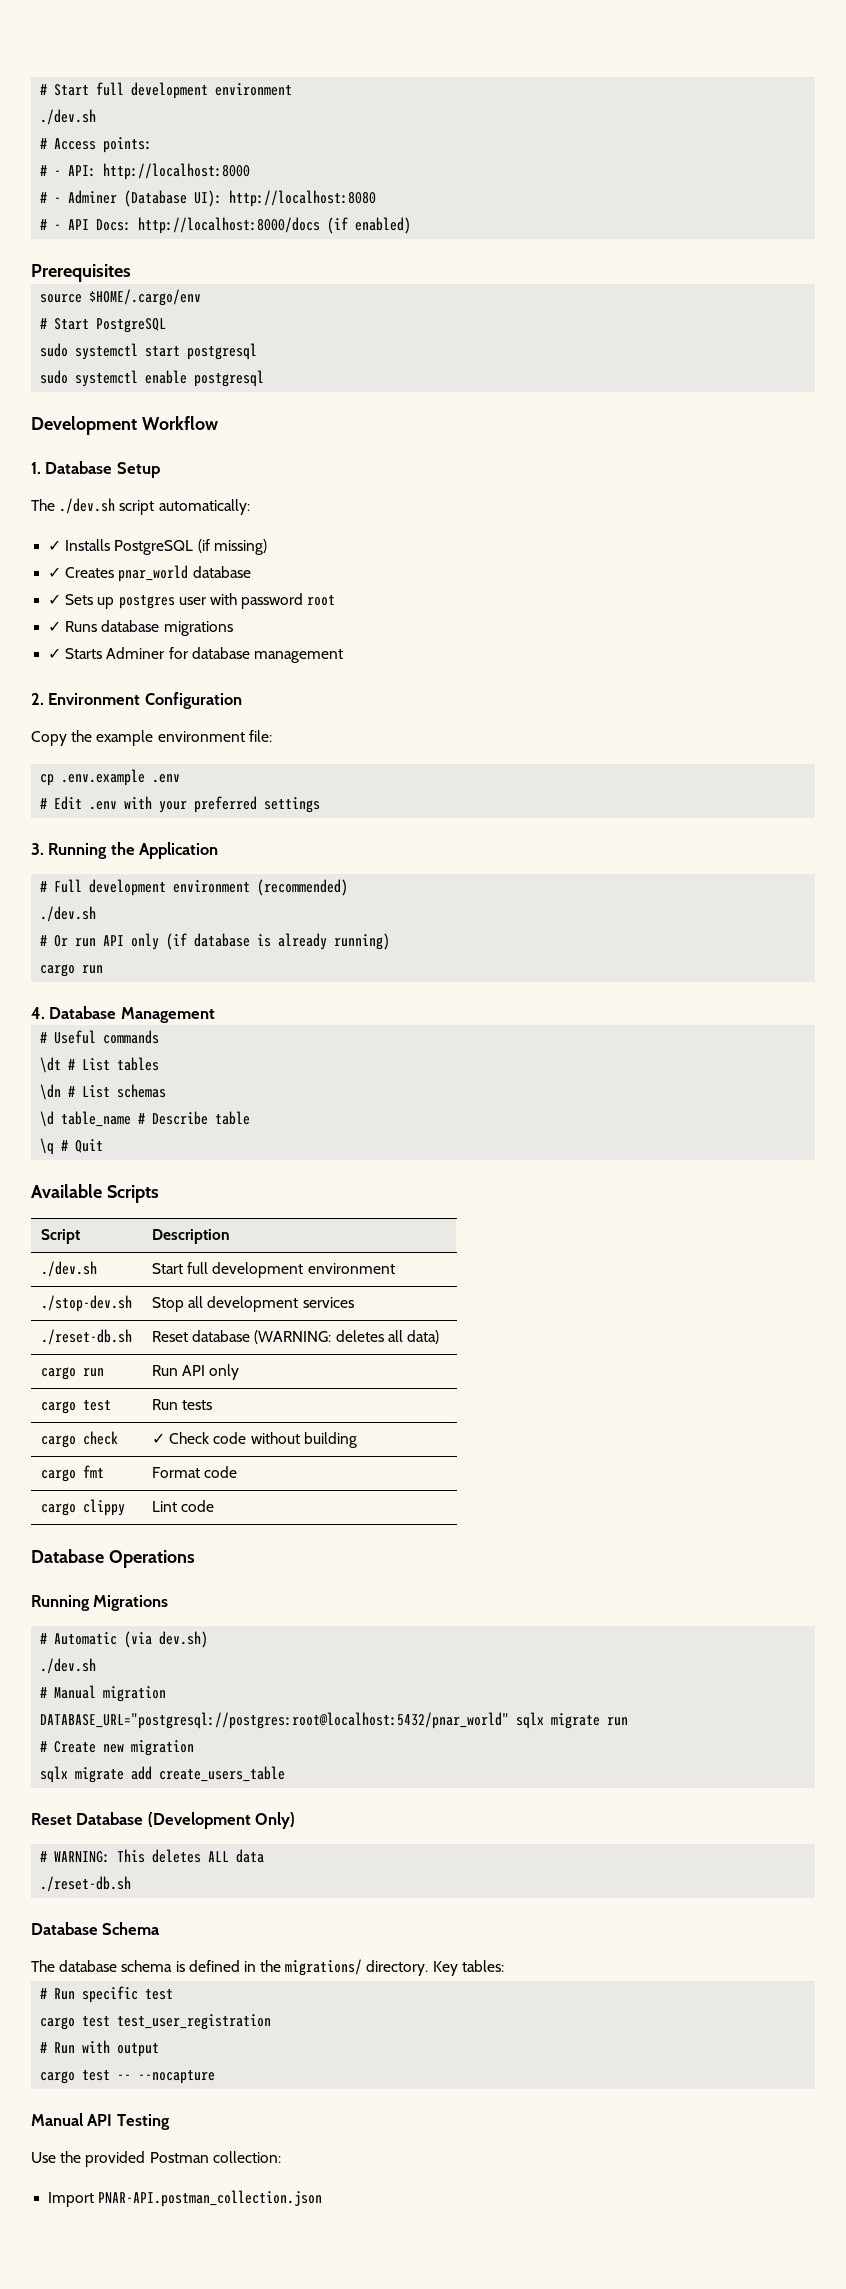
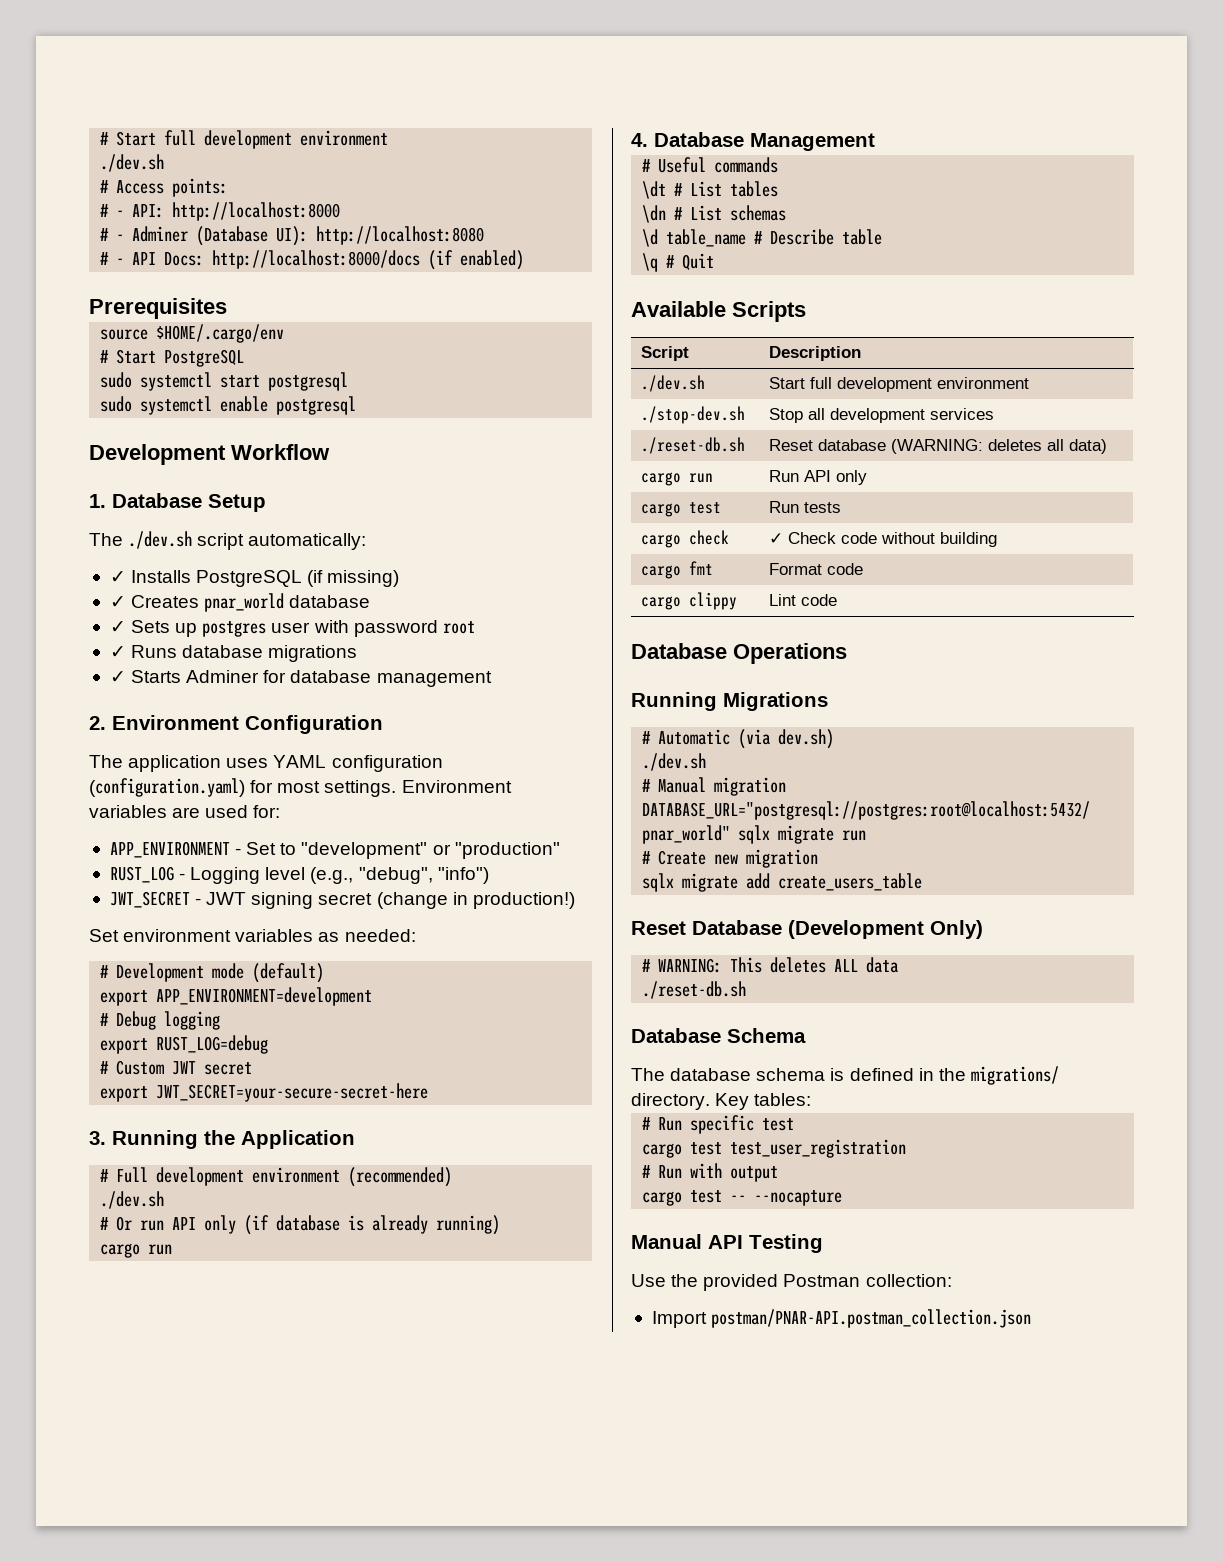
[31,730,272,746] [40,769,181,786] [40,796,321,813] Copy the example environment file: // cp .env.example .env // # Edit .env with your preferred settings -> [89,755,443,772] [89,778,512,797] [89,805,281,818] [109,841,560,859] [109,866,489,884] [109,891,575,909] [89,929,416,942] [100,963,325,983] [100,987,373,1006] [100,1011,221,1030] [100,1035,269,1054] [100,1060,253,1075] [100,1083,429,1102] The application uses YAML configuration (configuration.yaml) for most settings. Environment variables are used for: // APP_ENVIRONMENT - Set to "development" or "production" // RUST_LOG - Logging level (e.g., "debug", "info") // JWT_SECRET - JWT signing secret (change in production!) // Set environment variables as needed: // # Development mode (default) // export APP_ENVIRONMENT=development // # Debug logging // export RUST_LOG=debug // # Custom JWT secret // export JWT_SECRET=your-secure-secret-here
[98,2190,323,2207] PNAR-API.postman_collection.json -> [711,1309,1032,1328] postman/PNAR-API.postman_collection.json

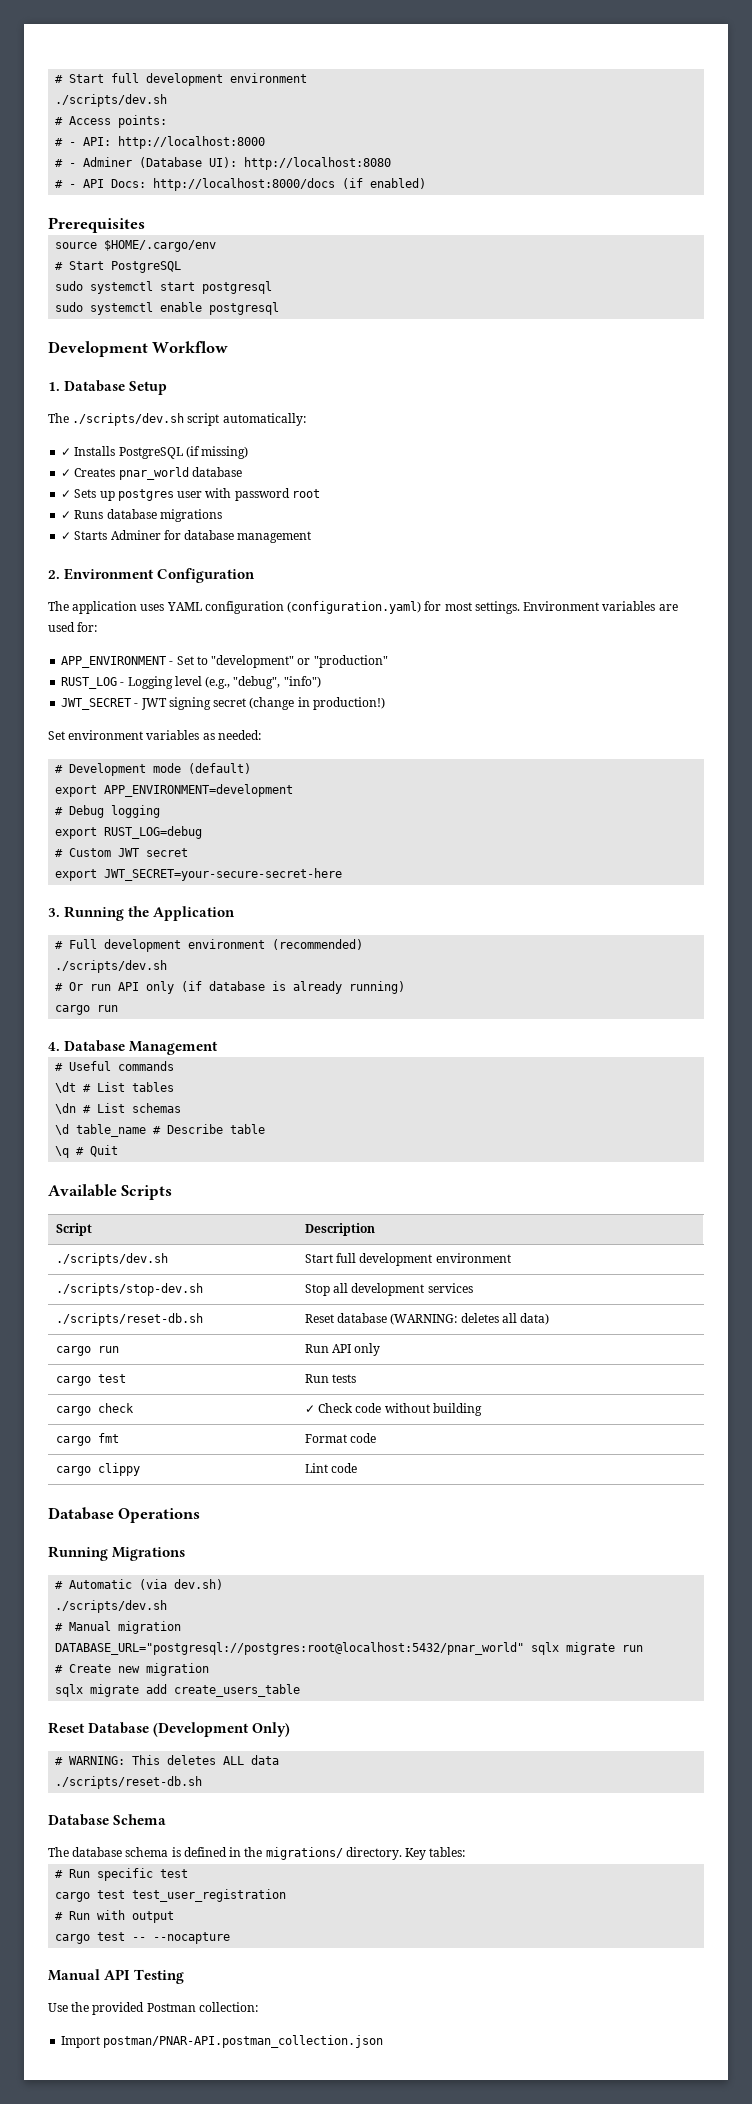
[100,154,165,172] ./dev.sh -> [55,94,168,107] ./scripts/dev.sh
[128,531,193,549] ./dev.sh -> [72,413,185,426] ./scripts/dev.sh
[100,1191,165,1209] ./dev.sh -> [55,960,168,973] ./scripts/dev.sh
[641,375,706,392] [769,377,1030,392] [641,406,746,424] ./dev.sh | Start full development environment // ./stop-dev.sh -> [55,1253,168,1266] [304,1253,511,1266] [55,1283,203,1296] ./scripts/dev.sh | Start full development environment // ./scripts/stop-dev.sh
[641,437,746,454] ./reset-db.sh -> [55,1313,203,1326] ./scripts/reset-db.sh
[642,753,707,771] ./dev.sh -> [55,1600,168,1613] ./scripts/dev.sh
[642,981,747,999] ./reset-db.sh -> [55,1776,203,1789] ./scripts/reset-db.sh

